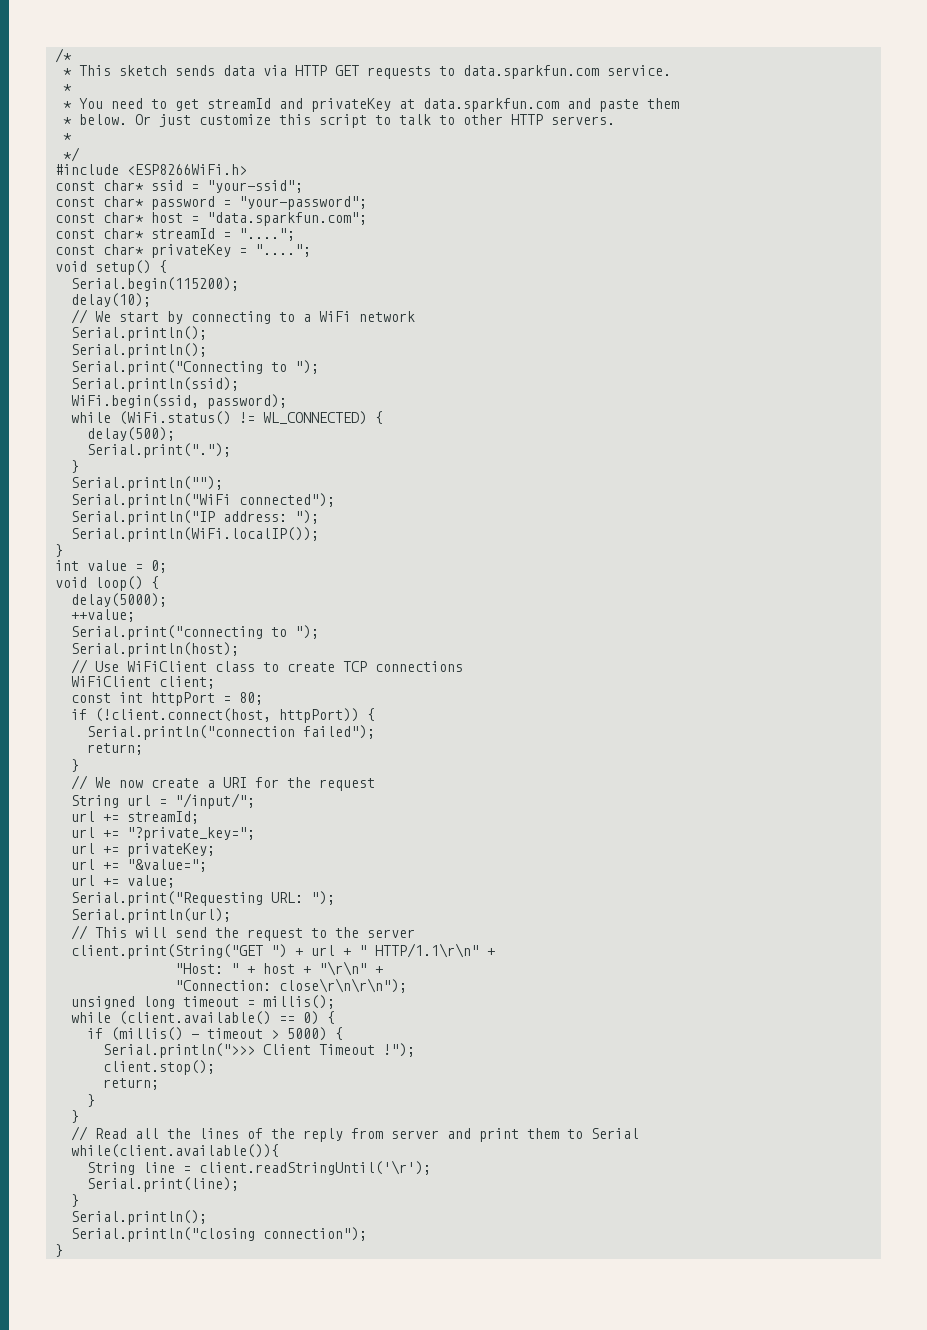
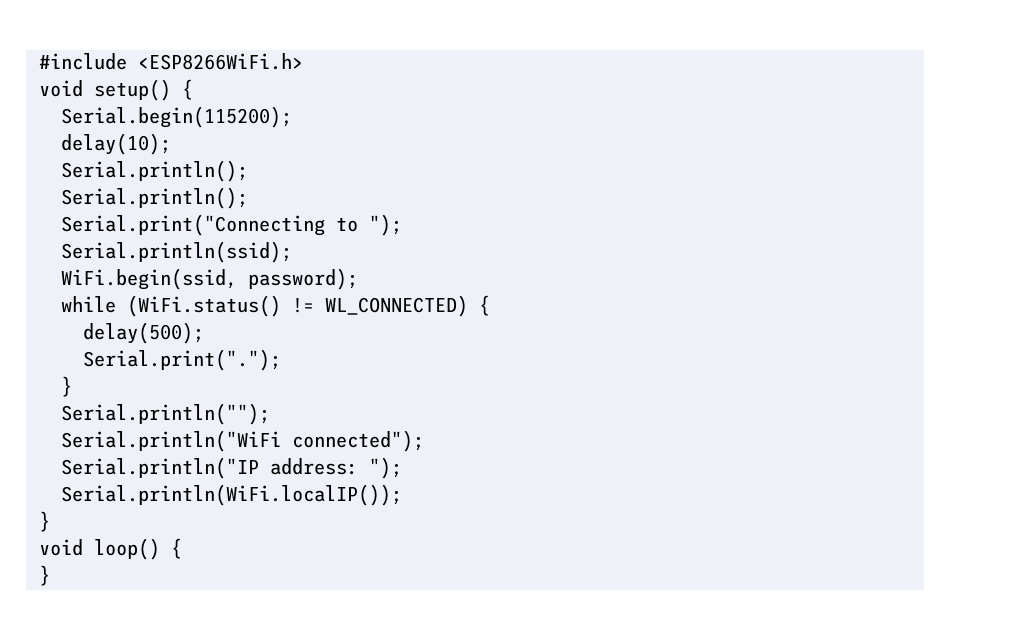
[55,48,73,63] [63,65,672,79] [63,84,73,92] [63,98,680,112] [63,114,616,128] [63,133,73,141] [63,147,81,162] [55,164,248,175] [55,180,304,193] [55,196,368,210] [55,212,368,226] [55,228,296,241] [55,244,312,258] /* // * This sketch sends data via HTTP GET requests to data.sparkfun.com service. // * // * You need to get streamId and privateKey at data.sparkfun.com and paste them // * below. Or just customize this script to talk to other HTTP servers. // * // */ // #include <ESP8266WiFi.h> // const char* ssid = "your-ssid"; // const char* password = "your-password"; // const char* host = "data.sparkfun.com"; // const char* streamId = "...."; // const char* privateKey = "...."; -> [38,53,303,70] #include <ESP8266WiFi.h>
[71,309,416,324] // // We start by connecting to a WiFi network -> (171, 144) none
[55,560,168,573] // int value = 0; -> (50, 521) none
[71,593,168,607] [71,609,136,622] [71,625,320,640] [71,642,240,657] [71,659,464,674] [71,676,216,689] [71,692,264,706] [71,708,376,723] [87,725,376,740] [87,743,144,755] [71,759,80,772] [71,775,376,791] [71,793,256,809] [71,811,200,824] [71,827,256,841] [71,843,216,857] [71,859,208,872] [71,875,176,888] [71,891,336,906] [71,908,232,923] [71,925,416,941] [71,943,496,959] [175,961,384,976] [175,978,408,993] [71,995,336,1009] [71,1011,336,1025] [87,1027,344,1041] [103,1043,416,1058] [103,1060,216,1075] [103,1078,160,1090] [87,1094,96,1107] [71,1110,80,1123] [71,1126,640,1142] [71,1144,280,1158] [87,1160,432,1175] [87,1177,240,1192] [71,1194,80,1207] [71,1210,208,1225] [71,1227,368,1242] // delay(5000); // ++value; // Serial.print("connecting to "); // Serial.println(host); // // Use WiFiClient class to create TCP connections // WiFiClient client; // const int httpPort = 80; // if (!client.connect(host, httpPort)) { // Serial.println("connection failed"); // return; // } // // We now create a URI for the request // String url = "/input/"; // url += streamId; // url += "?private_key="; // url += privateKey; // url += "&value="; // url += value; // Serial.print("Requesting URL: "); // Serial.println(url); // // This will send the request to the server // client.print(String("GET ") + url + " HTTP/1.1\r\n" + // "Host: " + host + "\r\n" + // "Connection: close\r\n\r\n"); // unsigned long timeout = millis(); // while (client.available() == 0) { // if (millis() - timeout > 5000) { // Serial.println(">>> Client Timeout !"); // client.stop(); // return; // } // } // // Read all the lines of the reply from server and print them to Serial // while(client.available()){ // String line = client.readStringUntil('\r'); // Serial.print(line); // } // Serial.println(); // Serial.println("closing connection"); -> (182, 548) none

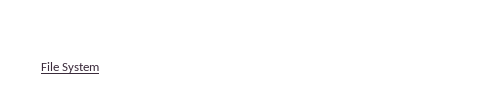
[38,53,303,70] [38,79,193,101] [60,106,292,128] [60,133,171,155] [60,160,248,182] [60,187,248,209] [60,214,402,236] [60,241,292,263] [60,268,358,290] [60,295,490,317] [82,322,204,344] [82,349,281,371] [60,376,72,397] [60,403,270,425] [60,430,424,452] [60,457,402,479] [60,484,402,506] [38,511,50,532] [38,538,182,560] [38,565,50,586] #include <ESP8266WiFi.h> // void setup() { // Serial.begin(115200); // delay(10); // Serial.println(); // Serial.println(); // Serial.print("Connecting to "); // Serial.println(ssid); // WiFi.begin(ssid, password); // while (WiFi.status() != WL_CONNECTED) { // delay(500); // Serial.print("."); // } // Serial.println(""); // Serial.println("WiFi connected"); // Serial.println("IP address: "); // Serial.println(WiFi.localIP()); // } // void loop() { // } -> [41,62,100,73] File System

